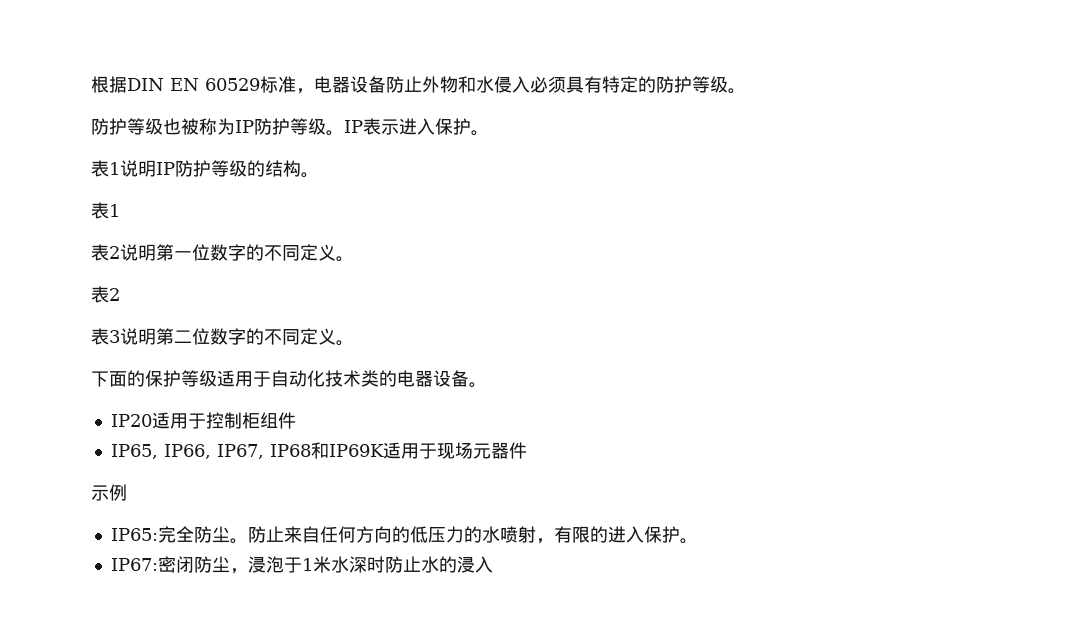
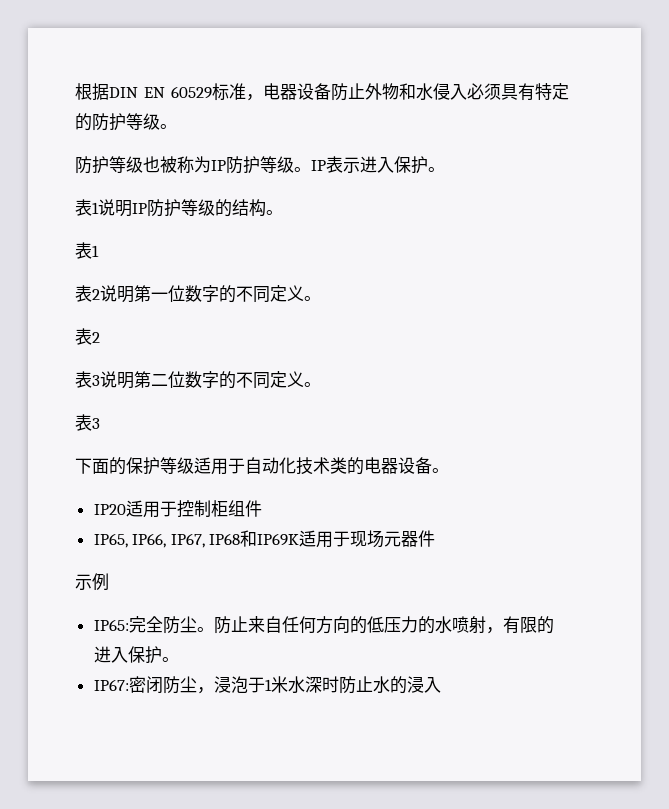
(354, 343) none -> [75,414,100,431] // 表3

